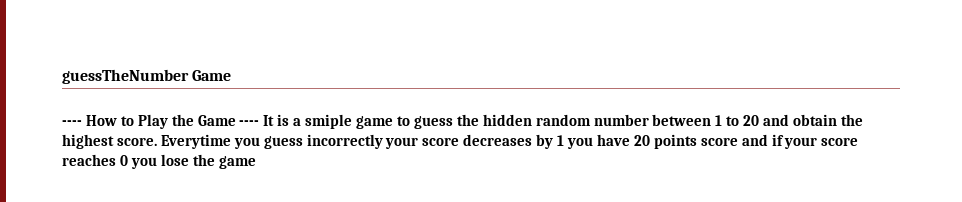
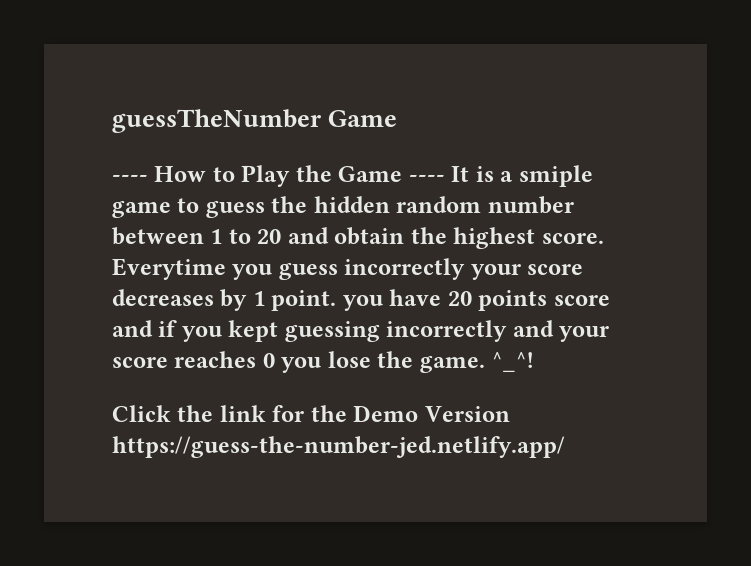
(565, 140) none -> [271,290,337,311] point.
(784, 140) none -> [181,320,554,342] you kept guessing incorrectly and
[218,156,256,169] game -> [419,352,534,373] [112,405,510,422] [112,436,565,458] game. ^_^! // Click the link for the Demo Version https://guess-the-number-jed.netlify.app/

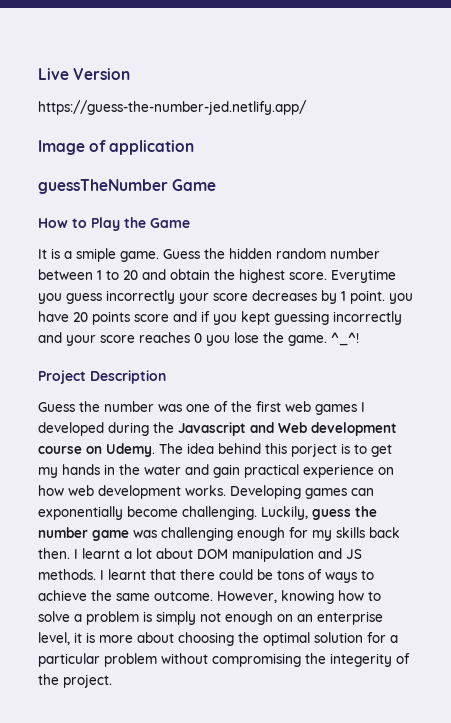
(112, 121) none -> [38,68,131,80] [38,100,307,115] [38,140,195,155] Live Version // https://guess-the-number-jed.netlify.app/ // Image of application //
[112,175,148,182] ---- -> (217, 185) none
[408,175,445,182] ---- -> (190, 223) //
[112,198,265,218] game to guess -> [120,249,200,262] game. Guess
[112,405,510,422] [112,436,565,458] Click the link for the Demo Version https://guess-the-number-jed.netlify.app/ -> [38,370,166,384] [38,401,365,415] [38,422,397,436] [38,443,392,457] [38,464,394,478] [38,485,374,499] [38,506,377,520] [38,527,400,541] [38,548,362,562] [38,569,374,583] [38,590,381,604] [38,611,383,625] [38,632,398,646] [38,653,410,667] [38,674,112,688] Project Description // Guess the number was one of the first web games I developed during the Javascript and Web development course on Udemy. The idea behind this porject is to get my hands in the water and gain practical experience on how web development works. Developing games can exponentially become challenging. Luckily, guess the number game was challenging enough for my skills back then. I learnt a lot about DOM manipulation and JS methods. I learnt that there could be tons of ways to achieve the same outcome. However, knowing how to solve a problem is simply not enough on an enterprise level, it is more about choosing the optimal solution for a particular problem without compromising the integerity of the project.

